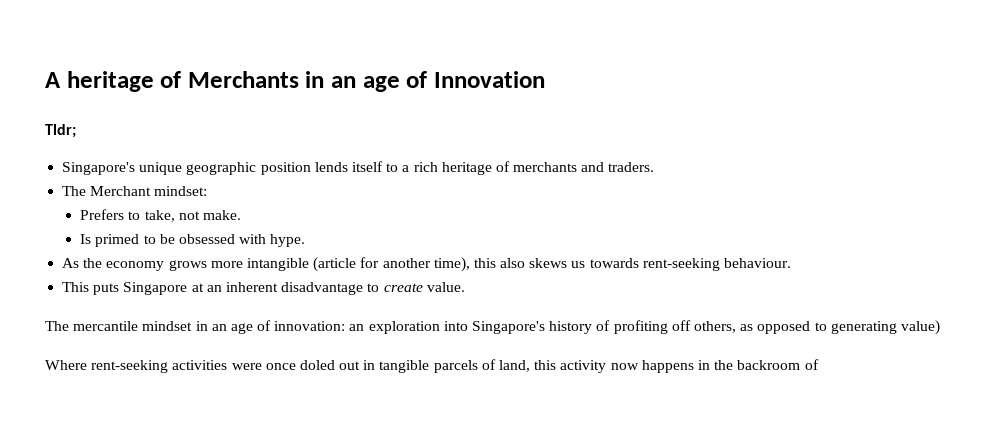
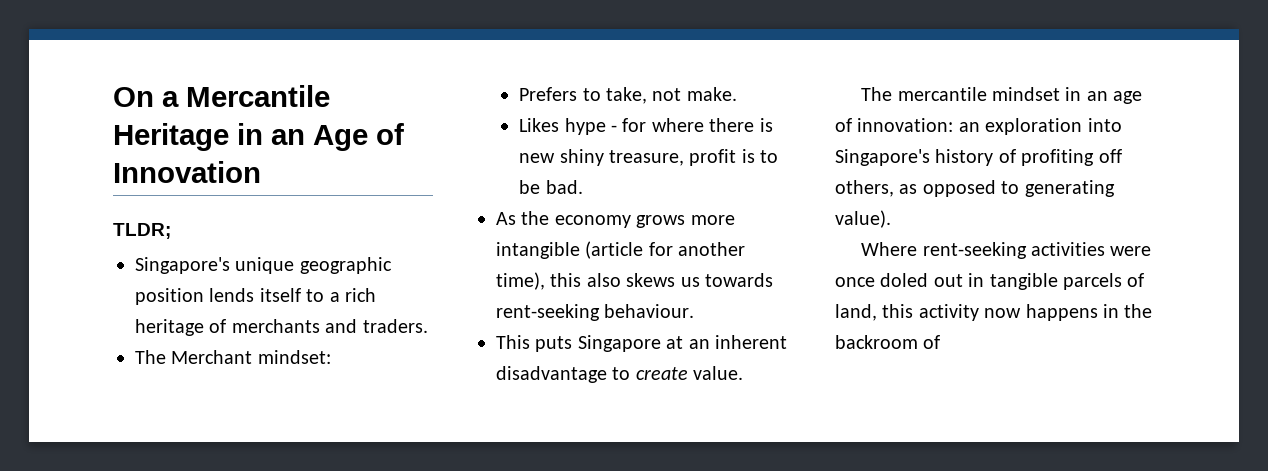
[45,71,400,92] A heritage of Merchants in an age -> [113,85,330,107] [113,123,368,151] On a Mercantile Heritage in an Age
[45,124,76,138] Tldr; -> [113,223,171,239] TLDR;
[80,234,306,247] Is primed to be obsessed with hype. -> [519,118,773,135] [519,149,779,166] [519,180,583,194] Likes hype - for where there is new shiny treasure, profit is to be bad.
[900,320,940,335] value) -> [835,210,891,228] value).

